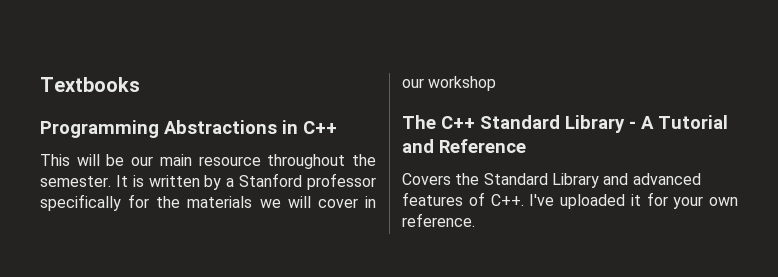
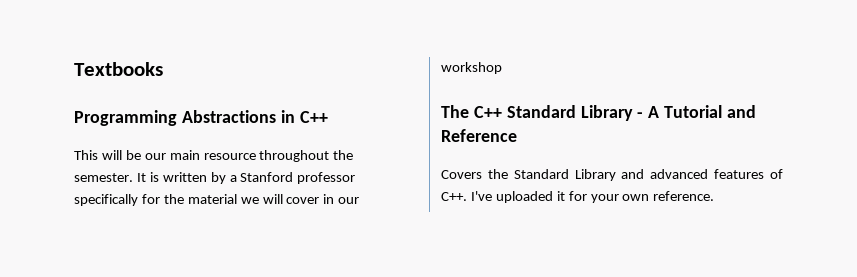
[187,196,253,208] materials -> [187,194,237,204] material

